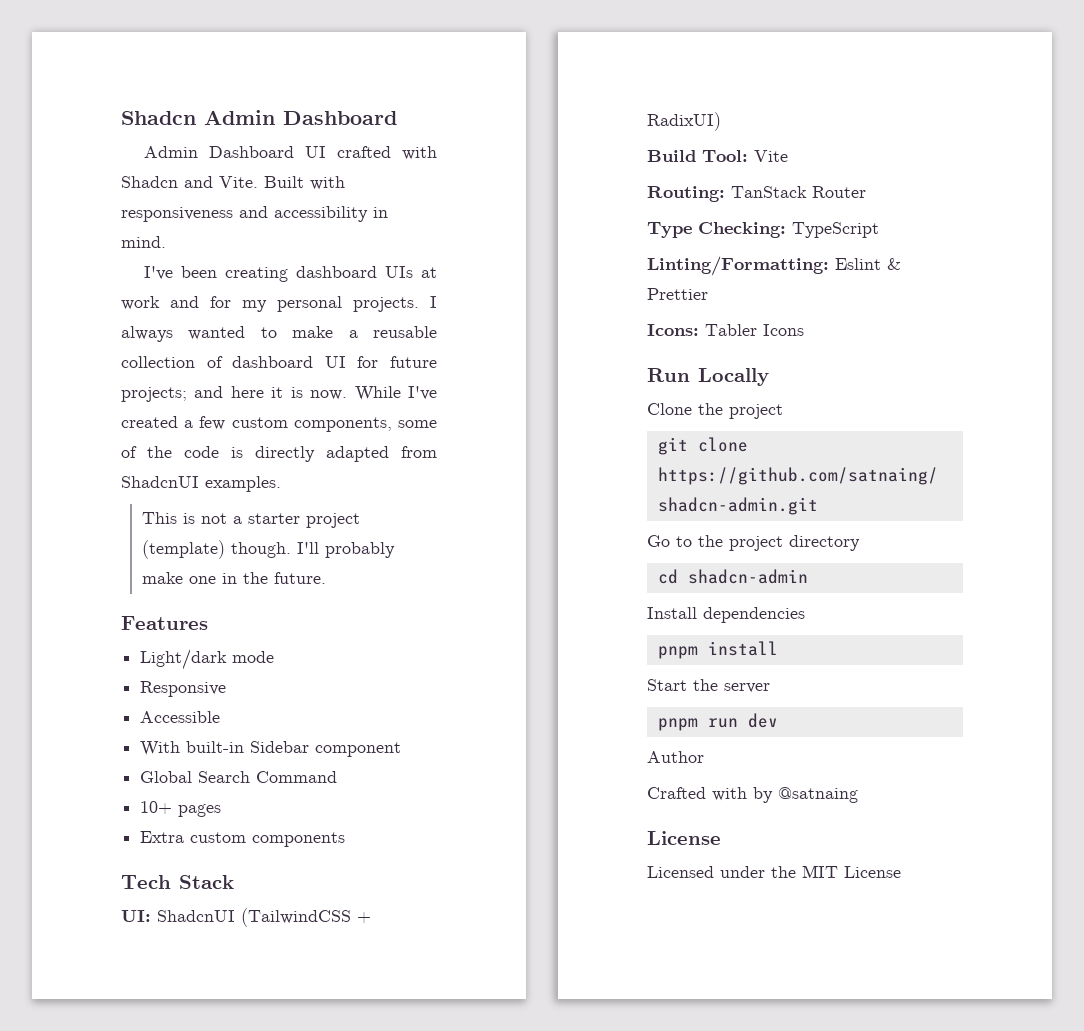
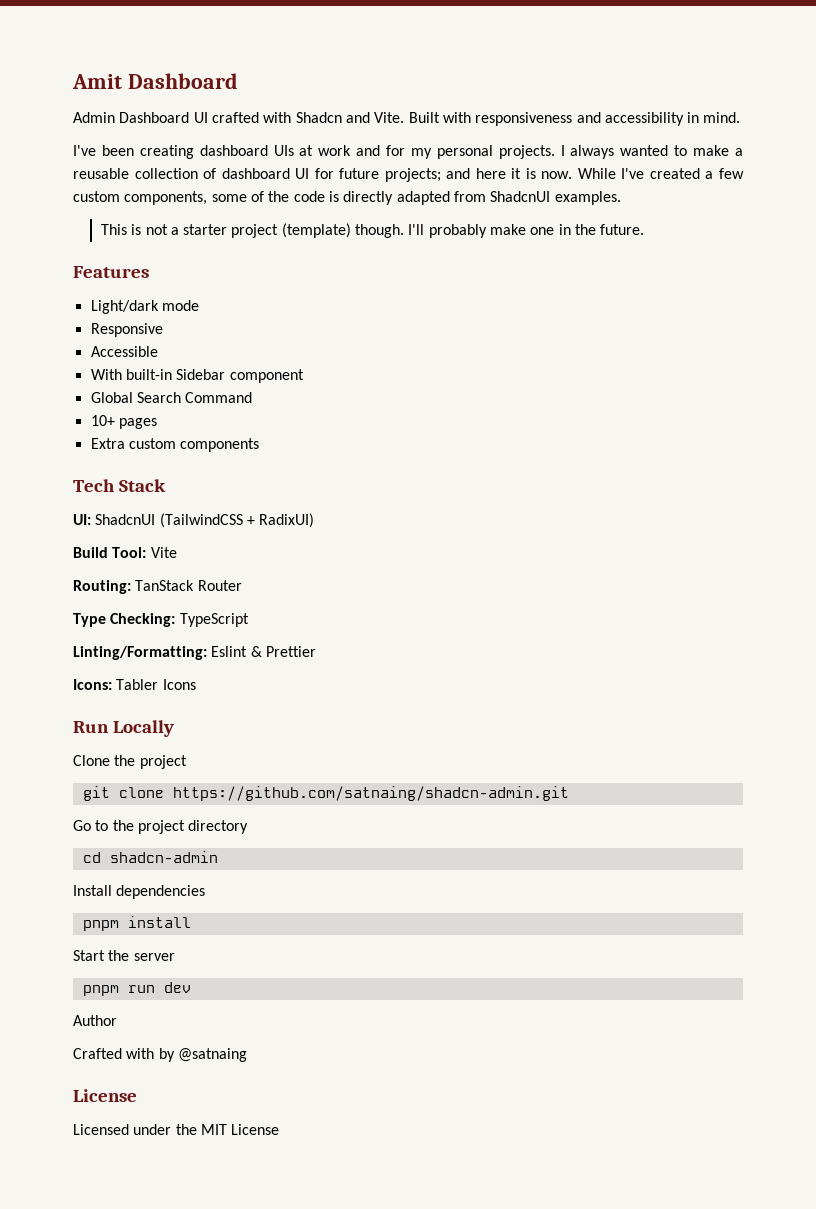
[121,110,275,125] Shadcn Admin -> [72,74,122,89] Amit

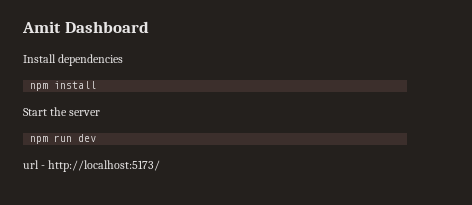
[73,112,741,126] [73,145,743,159] [73,168,745,182] [73,191,621,205] [100,223,645,238] [73,266,149,278] [90,300,199,314] [90,323,163,337] [90,346,158,357] [90,369,304,383] [90,392,253,403] [90,415,157,429] [90,438,260,452] [73,479,167,492] [73,513,315,528] [73,547,177,558] [73,580,242,594] [73,613,249,627] [73,646,316,660] [73,679,196,690] [73,720,175,737] [73,755,187,769] [82,786,569,801] [73,820,249,834] [82,851,218,863] // Admin Dashboard UI crafted with Shadcn and Vite. Built with responsiveness and accessibility in mind. // I've been creating dashboard UIs at work and for my personal projects. I always wanted to make a reusable collection of dashboard UI for future projects; and here it is now. While I've created a few custom components, some of the code is directly adapted from ShadcnUI examples. // This is not a starter project (template) though. I'll probably make one in the future. // Features // Light/dark mode // Responsive // Accessible // With built-in Sidebar component // Global Search Command // 10+ pages // Extra custom components // Tech Stack // UI: ShadcnUI (TailwindCSS + RadixUI) // Build Tool: Vite // Routing: TanStack Router // Type Checking: TypeScript // Linting/Formatting: Eslint & Prettier // Icons: Tabler Icons // Run Locally // Clone the project // git clone https://github.com/satnaing/shadcn-admin.git // Go to the project directory // cd shadcn-admin -> (149, 27) none
[82,920,119,931] pnpm -> [30,83,49,91] npm
[82,985,119,996] pnpm -> [30,136,49,144] npm
[73,1015,117,1026] [73,1048,247,1062] [73,1089,137,1102] [73,1124,280,1135] Author // Crafted with by @satnaing // License // Licensed under the MIT License -> [23,160,161,172] url - http://localhost:5173/

